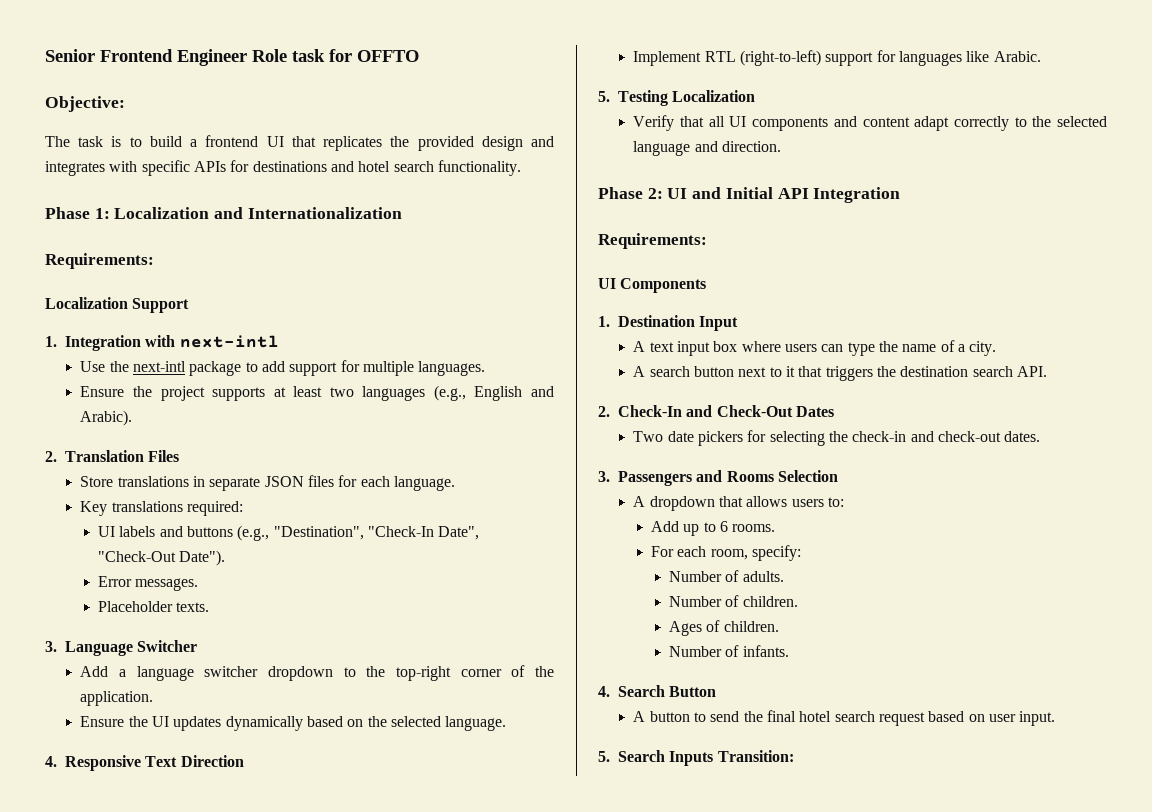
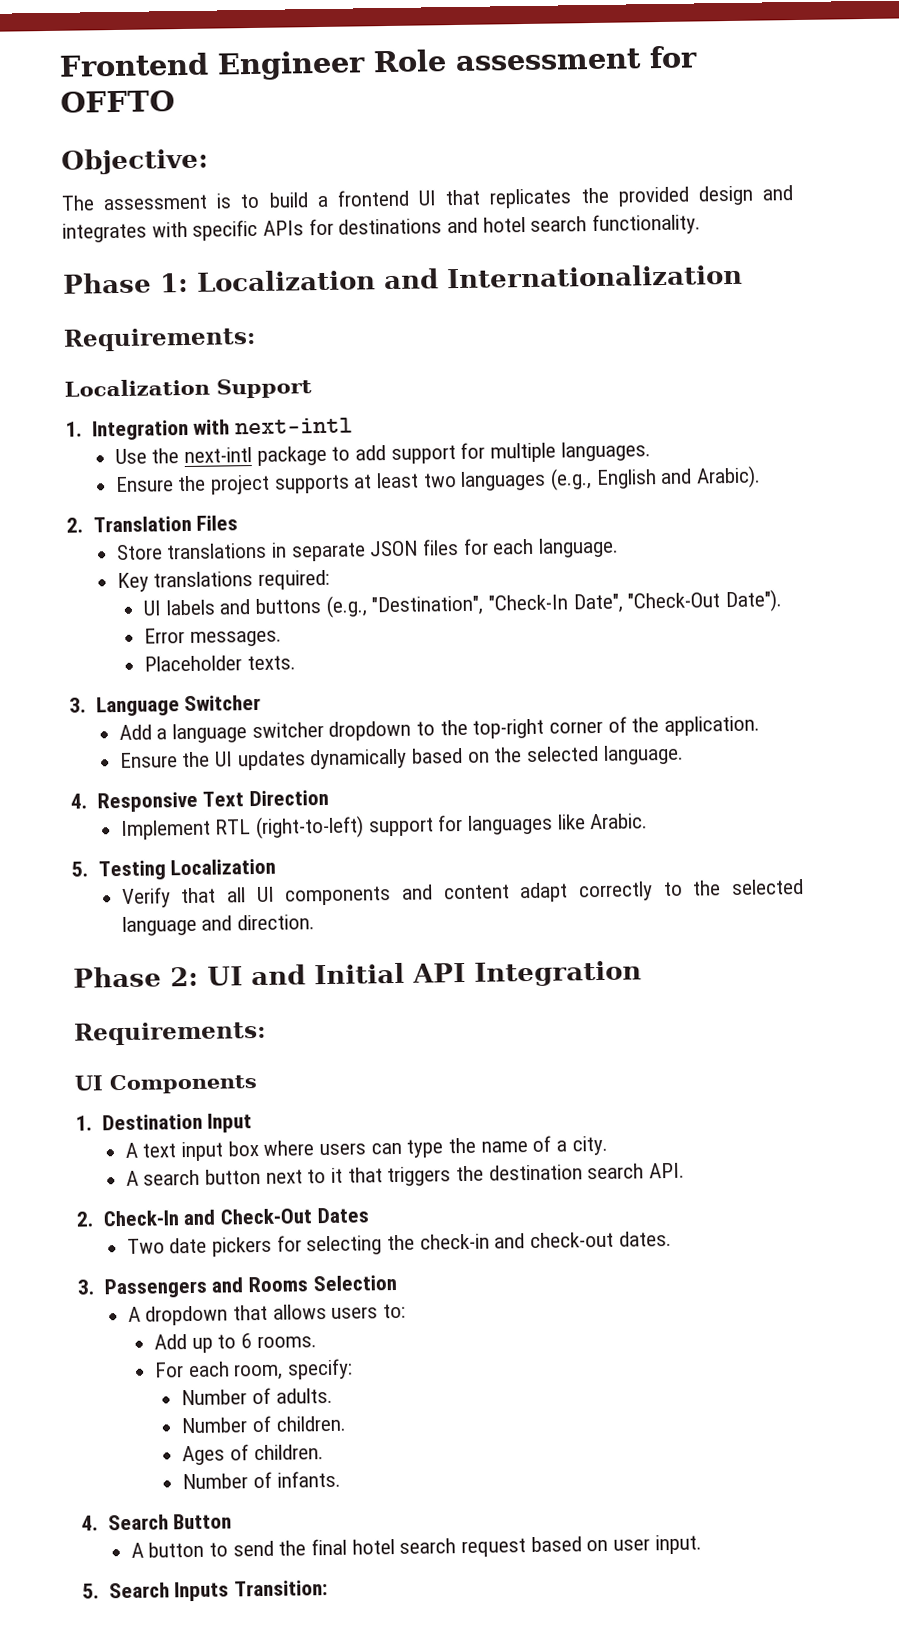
[45,49,95,62] Senior -> (59, 64) none
[292,49,325,62] task -> [455,48,642,71] assessment
[78,136,104,147] task -> [103,194,209,211] assessment

